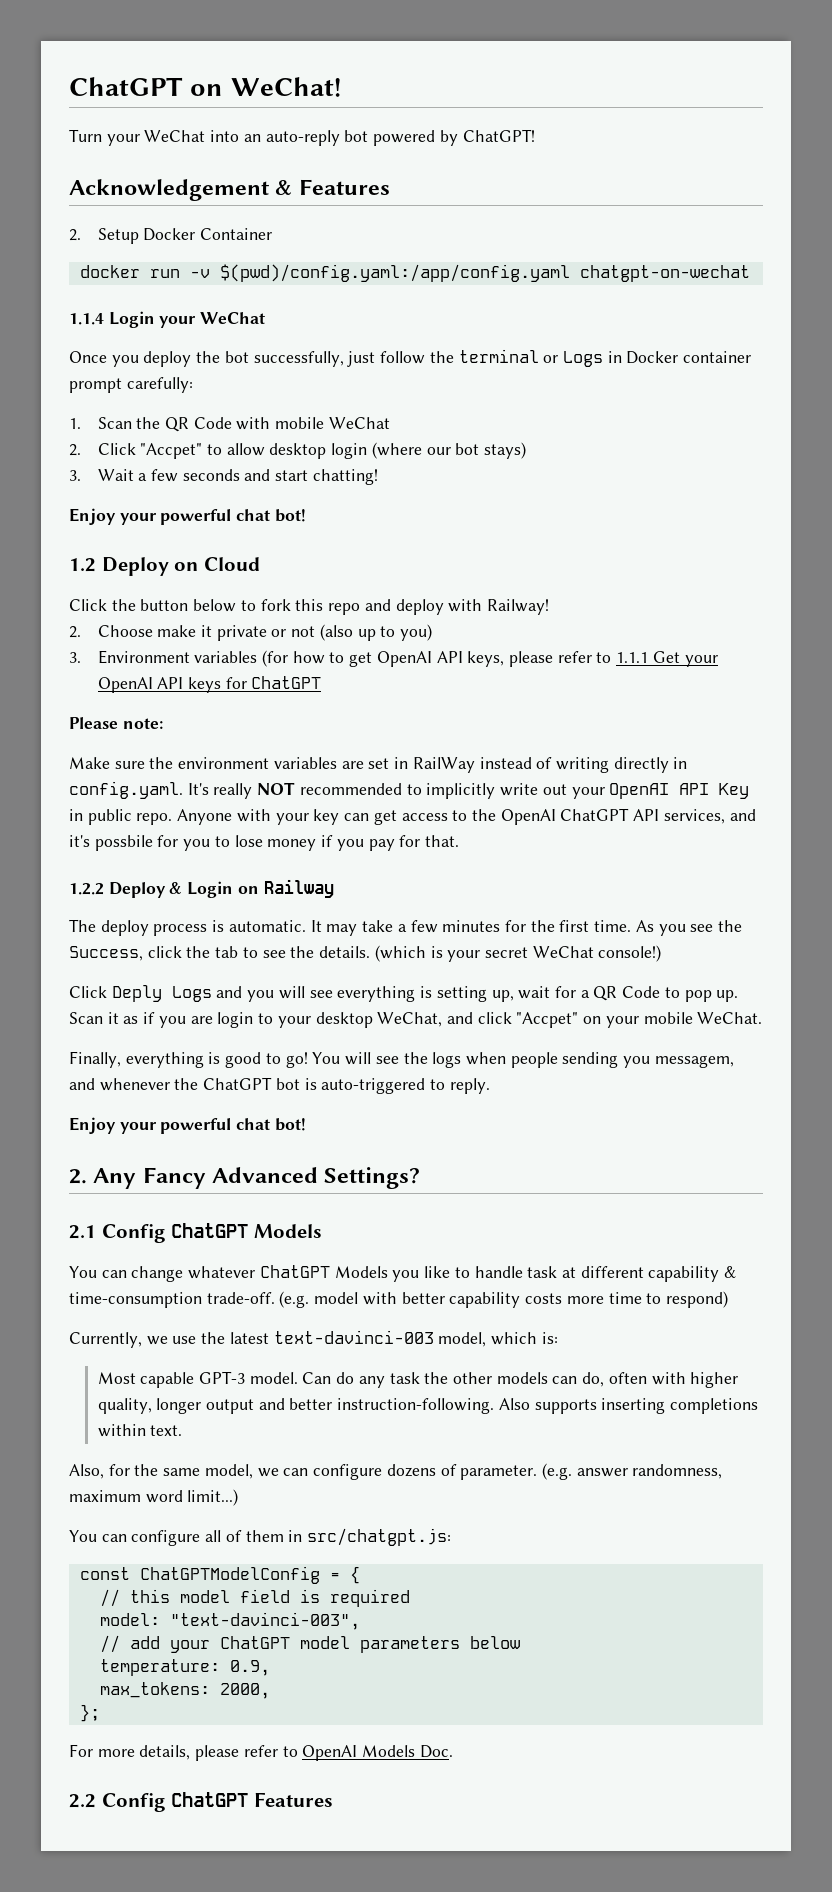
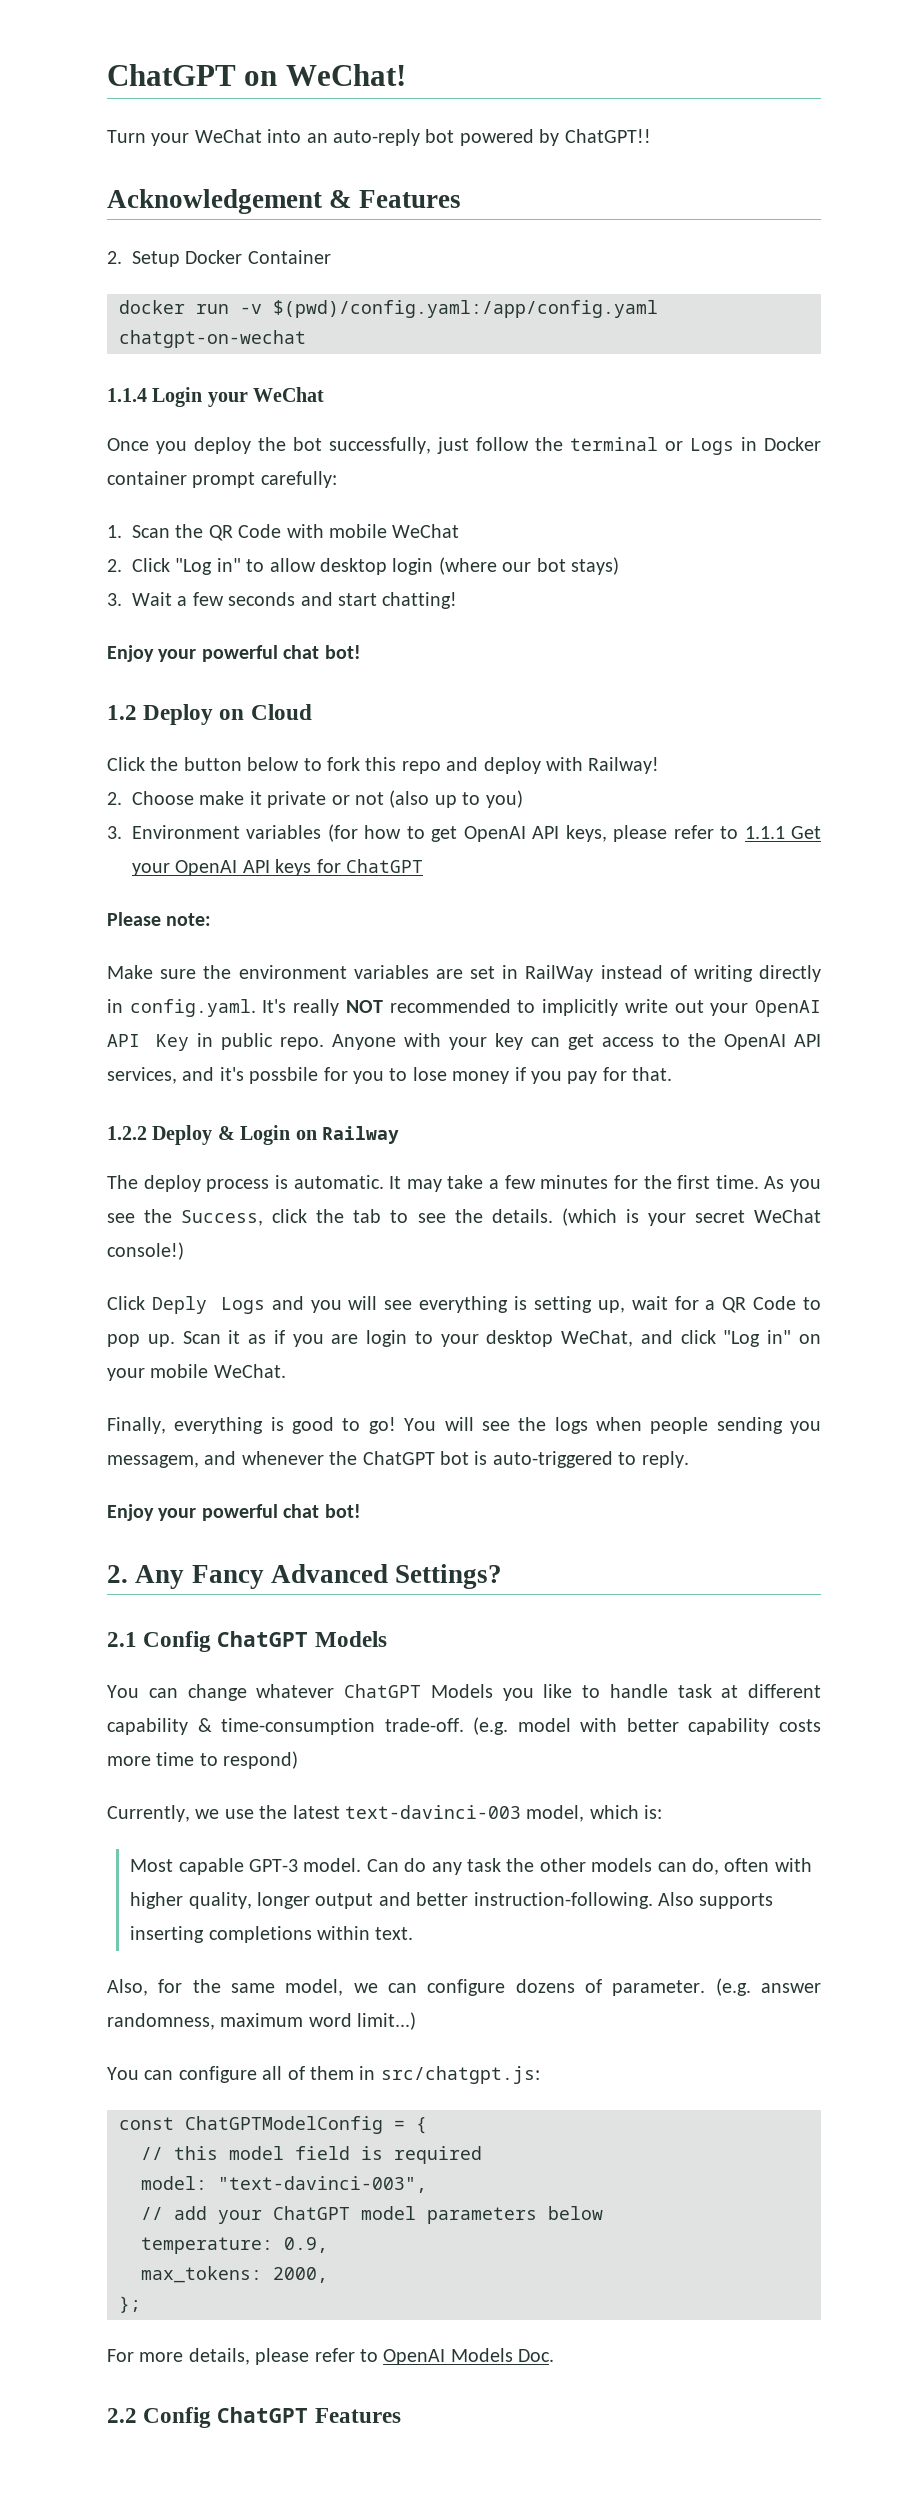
[462,129,535,142] ChatGPT! -> [564,129,651,143] ChatGPT!!
[140,443,203,459] "Accpet" -> [175,558,241,575] "Log in"
[560,808,630,821] ChatGPT -> (787, 1042) none
[516,1012,579,1028] "Accpet" -> [723,1330,792,1347] "Log in"

